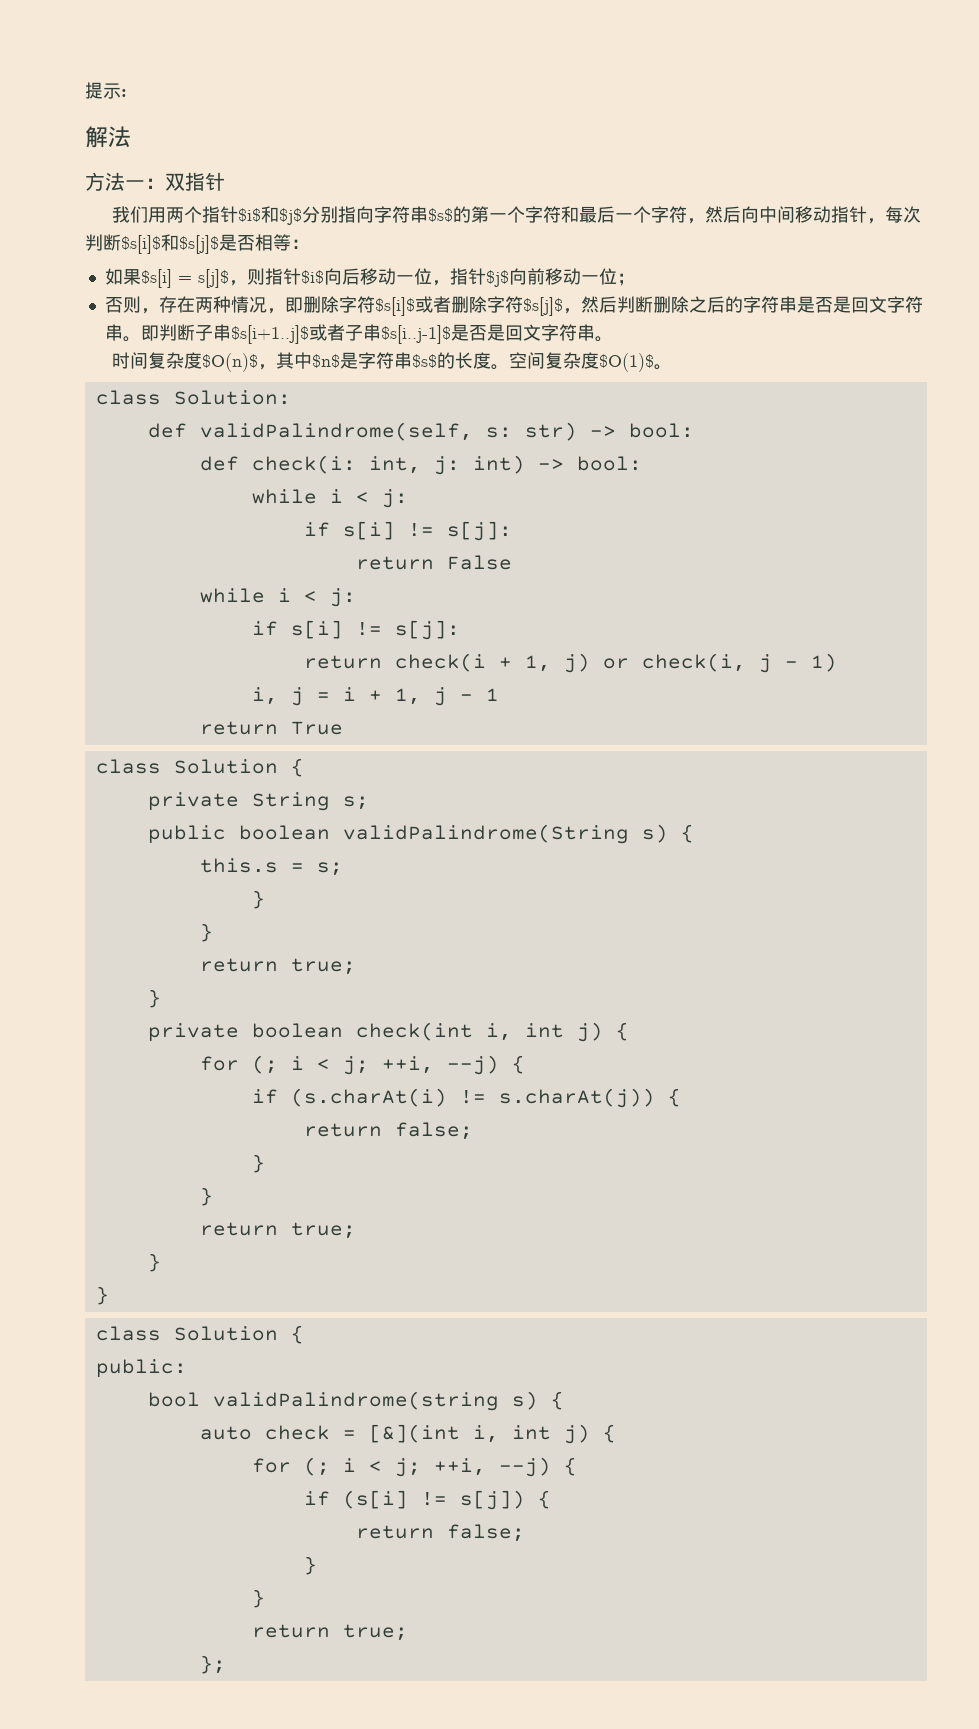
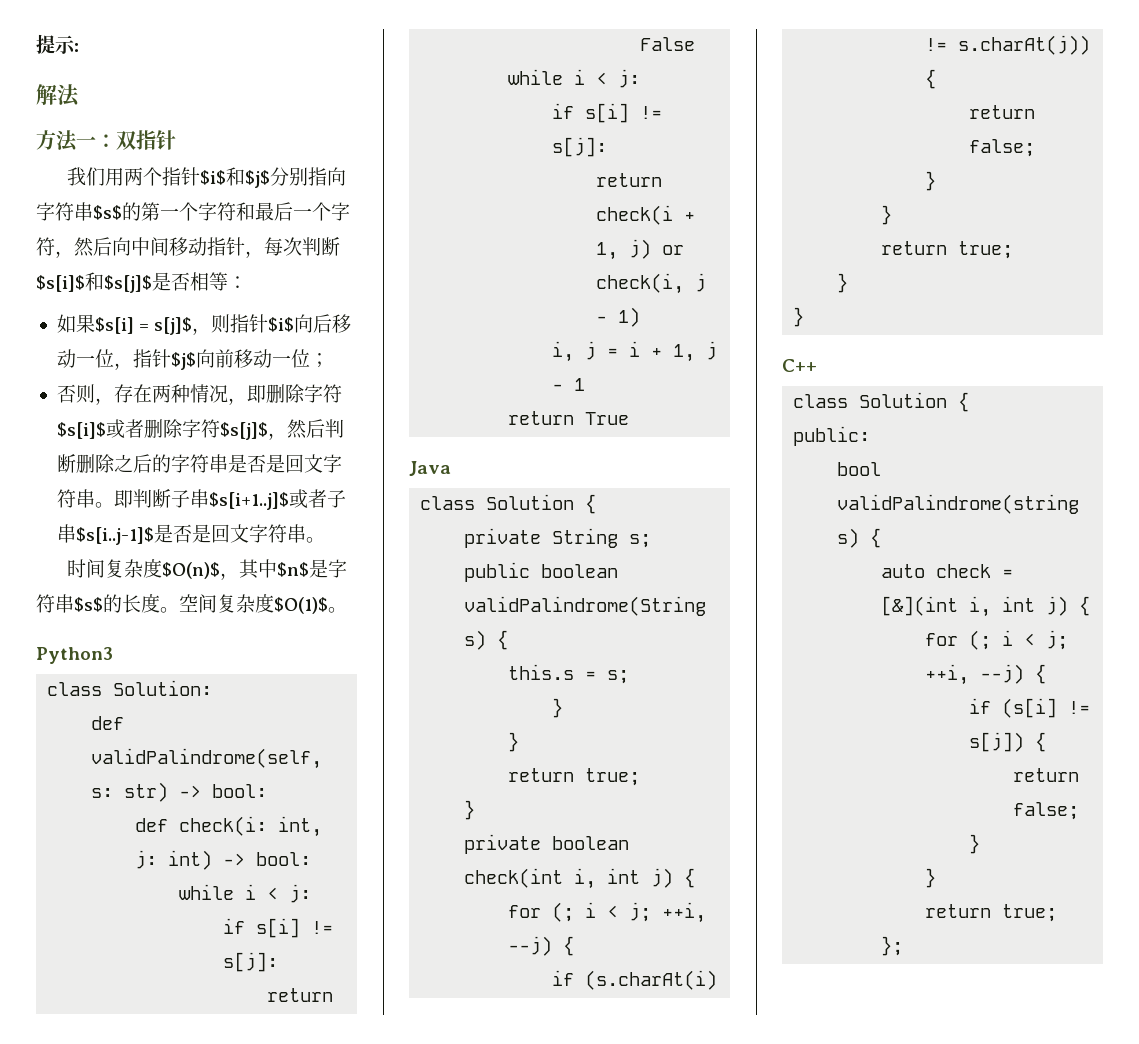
(673, 367) none -> [36,647,113,664] // Python3
(343, 728) none -> [409,461,451,476] // Java
(109, 1295) none -> [782,359,817,372] // C++

